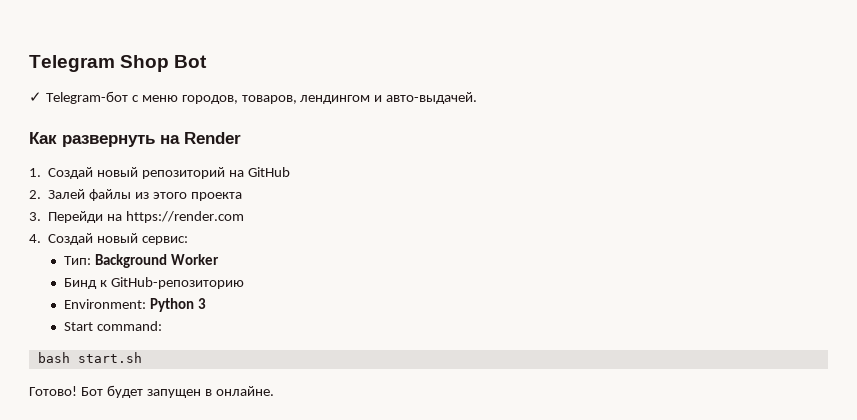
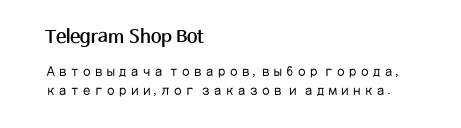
[29,91,478,104] [29,132,241,147] [29,167,290,179] [29,189,242,201] [29,211,245,223] [29,233,189,245] [63,254,219,268] [63,277,244,289] [63,298,206,312] [63,321,162,331] [37,352,142,363] [29,385,274,398] ✓ Telegram-бот с меню городов, товаров, лендингом и авто-выдачей. // Как развернуть на Render // 1. Создай новый репозиторий на GitHub // 2. Залей файлы из этого проекта // 3. Перейди на https://render.com // 4. Создай новый сервис: // Тип: Background Worker // Бинд к GitHub-репозиторию // Environment: Python 3 // Start command: // bash start.sh // Готово! Бот будет запущен в онлайне. -> [45,66,400,78] [45,87,391,97] Автовыдача товаров, выбор города, категории, лог заказов и админка.

